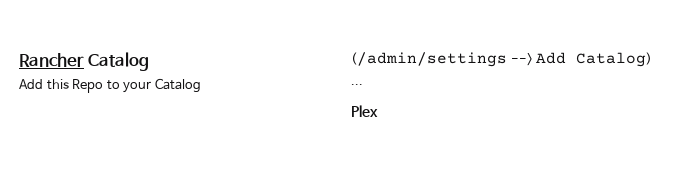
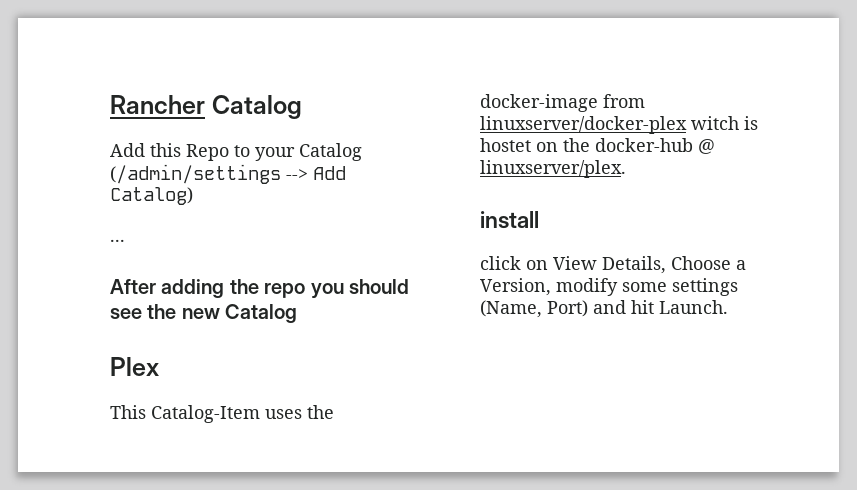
[351,105,378,117] Plex -> [110,279,409,299] [110,304,298,323] [110,357,159,376] [110,405,334,423] [480,94,645,112] [480,116,758,134] [480,138,715,154] [480,160,626,178] [480,211,539,229] [480,256,746,274] [480,278,738,296] [480,300,728,318] After adding the repo you should see the new Catalog // Plex // This Catalog-Item uses the docker-image from linuxserver/docker-plex witch is hostet on the docker-hub @ linuxserver/plex. // install // click on View Details, Choose a Version, modify some settings (Name, Port) and hit Launch.

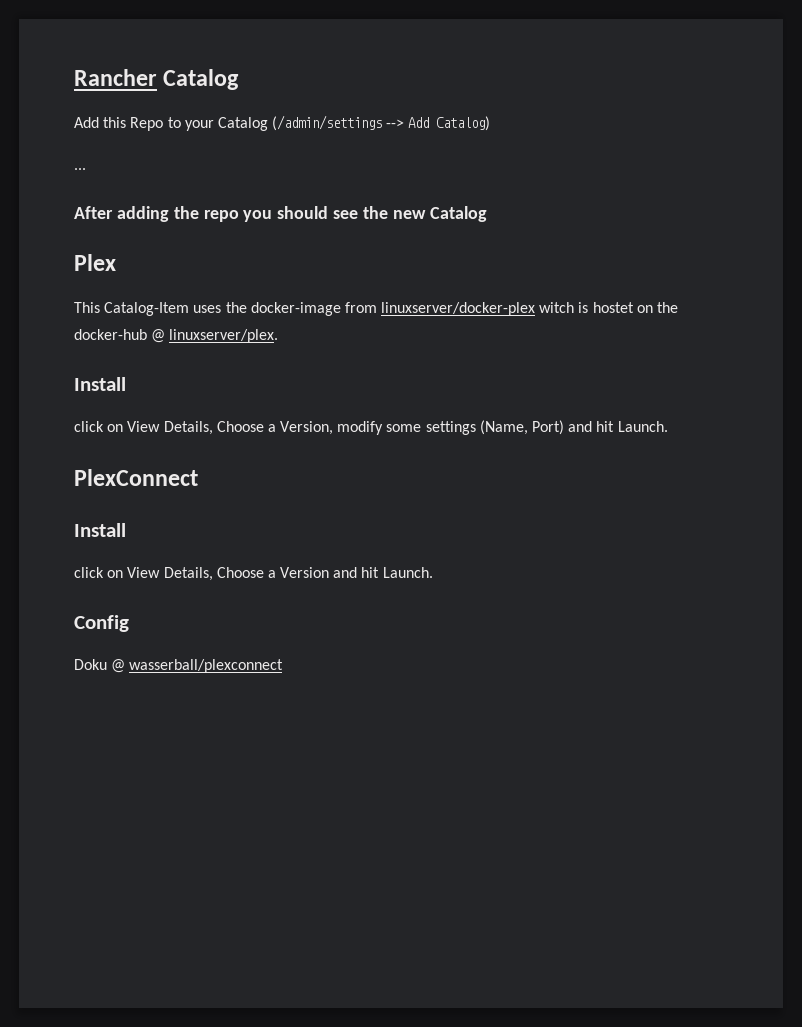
[480,211,539,229] install -> [74,377,126,391] Install
(728, 307) none -> [74,469,198,486] [74,523,126,537] [74,567,433,581] [74,615,129,632] [74,659,284,673] // PlexConnect // Install // click on View Details, Choose a Version and hit Launch. // Config // Doku @ wasserball/plexconnect

